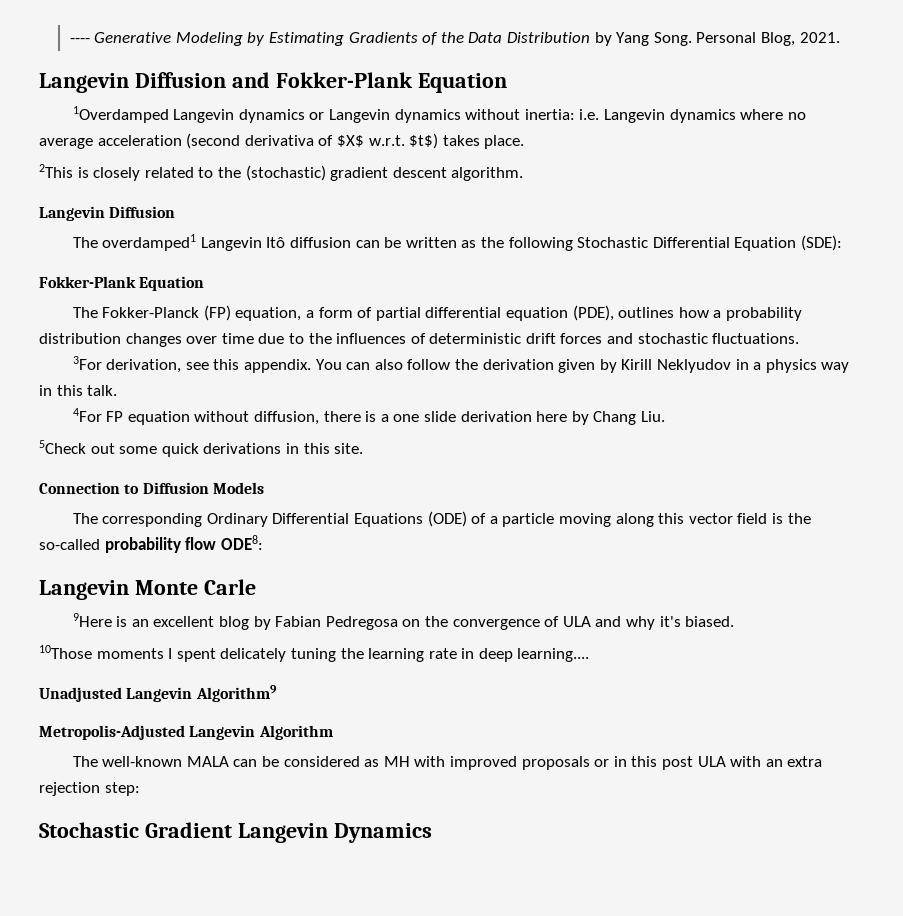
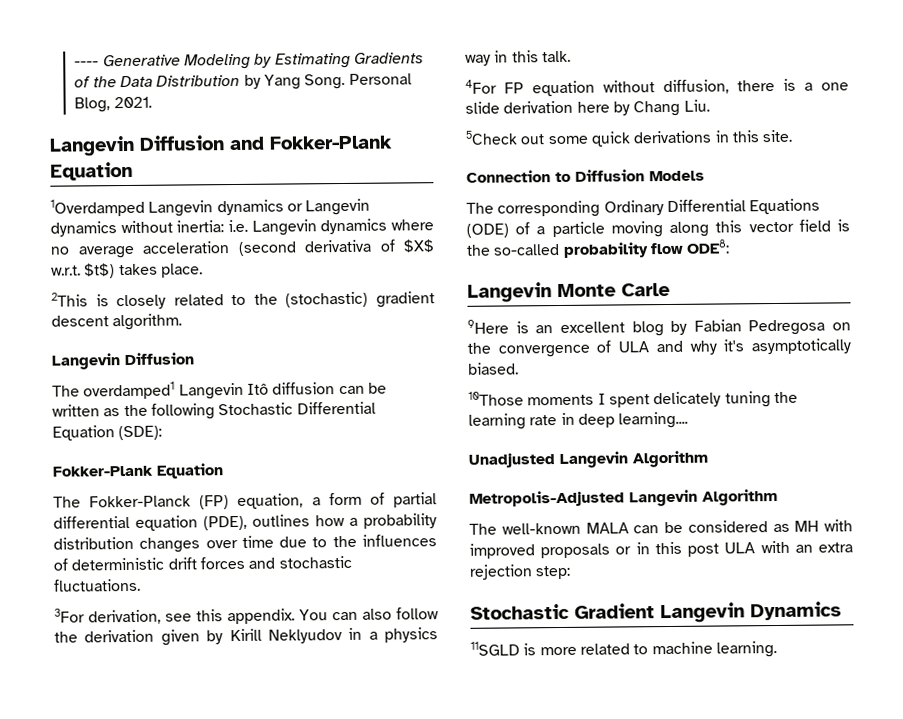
(681, 621) none -> [751,338,851,355] asymptotically
[195,685,277,702] Algorithm9 -> [632,450,709,468] Algorithm
(432, 833) none -> [470,641,777,658] // 11SGLD is more related to machine learning.

